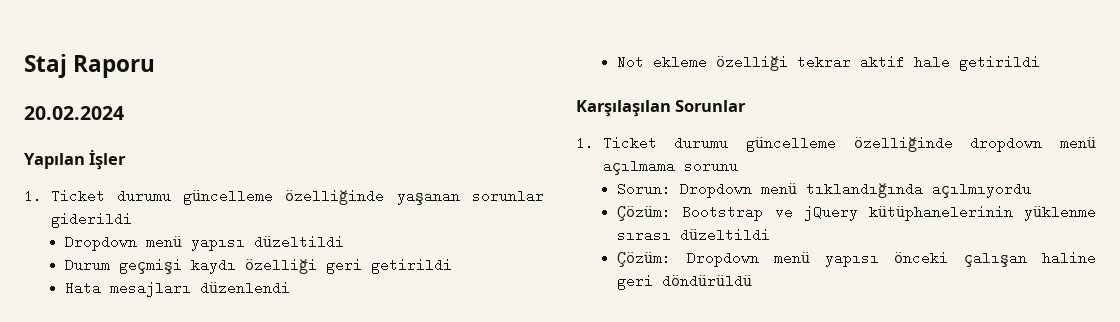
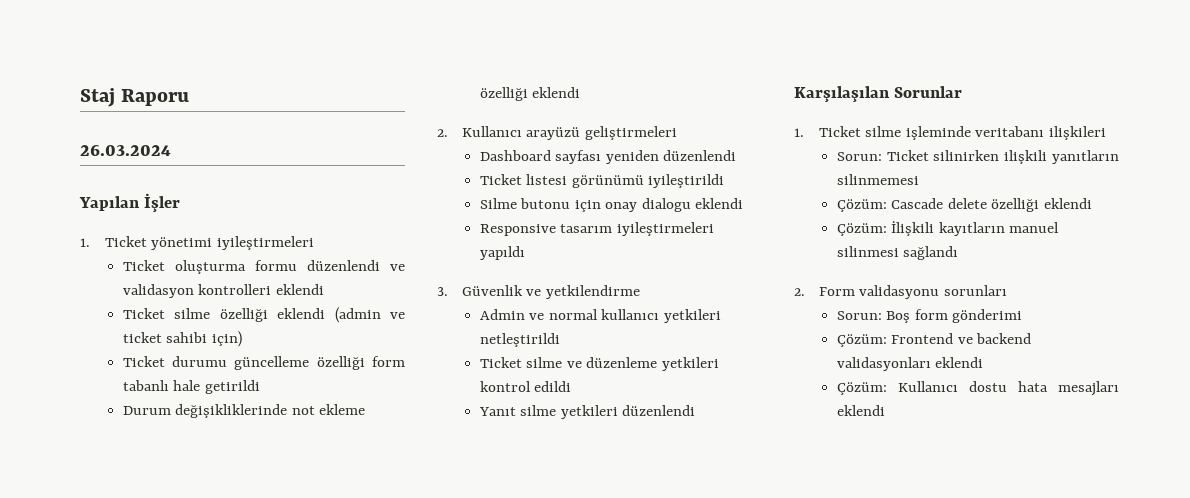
[24,106,124,120] 20.02.2024 -> [80,145,171,156] 26.03.2024
[116,189,544,205] [50,212,132,228] [65,235,345,251] [65,258,453,274] [65,281,291,297] [617,55,1041,71] [576,100,747,117] [576,136,1096,152] [602,159,738,175] [617,182,1032,198] [617,205,1096,221] [617,228,771,242] [617,251,1096,267] [617,274,753,290] durumu güncelleme özelliğinde yaşanan sorunlar giderildi // Dropdown menü yapısı düzeltildi // Durum geçmişi kaydı özelliği geri getirildi // Hata mesajları düzenlendi // Not ekleme özelliği tekrar aktif hale getirildi // Karşılaşılan Sorunlar // 1. Ticket durumu güncelleme özelliğinde dropdown menü açılmama sorunu // Sorun: Dropdown menü tıklandığında açılmıyordu // Çözüm: Bootstrap ve jQuery kütüphanelerinin yüklenme sırası düzeltildi // Çözüm: Dropdown menü yapısı önceki çalışan haline geri döndürüldü -> [151,236,314,250] [122,260,406,274] [122,284,324,298] [122,307,406,323] [122,331,242,347] [122,356,406,370] [122,380,260,394] [122,404,366,418] [479,87,581,101] [437,126,677,140] [479,150,737,164] [479,174,725,188] [479,198,744,212] [479,222,714,236] [479,246,525,260] [437,285,640,299] [479,309,721,323] [479,333,560,347] [479,357,719,371] [479,381,572,392] [478,405,696,419] [794,86,962,102] [794,126,1106,140] [836,150,1119,164] [836,174,919,185] [836,198,1092,212] [836,221,1060,236] [836,246,959,260] [794,285,1007,299] [836,309,1023,323] [836,333,1032,347] [836,357,984,371] [836,381,1119,396] [836,405,885,416] yönetimi iyileştirmeleri // Ticket oluşturma formu düzenlendi ve validasyon kontrolleri eklendi // Ticket silme özelliği eklendi (admin ve ticket sahibi için) // Ticket durumu güncelleme özelliği form tabanlı hale getirildi // Durum değişikliklerinde not ekleme özelliği eklendi // 2. Kullanıcı arayüzü geliştirmeleri // Dashboard sayfası yeniden düzenlendi // Ticket listesi görünümü iyileştirildi // Silme butonu için onay dialogu eklendi // Responsive tasarım iyileştirmeleri yapıldı // 3. Güvenlik ve yetkilendirme // Admin ve normal kullanıcı yetkileri netleştirildi // Ticket silme ve düzenleme yetkileri kontrol edildi // Yanıt silme yetkileri düzenlendi // Karşılaşılan Sorunlar // 1. Ticket silme işleminde veritabanı ilişkileri // Sorun: Ticket silinirken ilişkili yanıtların silinmemesi // Çözüm: Cascade delete özelliği eklendi // Çözüm: İlişkili kayıtların manuel silinmesi sağlandı // 2. Form validasyonu sorunları // Sorun: Boş form gönderimi // Çözüm: Frontend ve backend validasyonları eklendi // Çözüm: Kullanıcı dostu hata mesajları eklendi

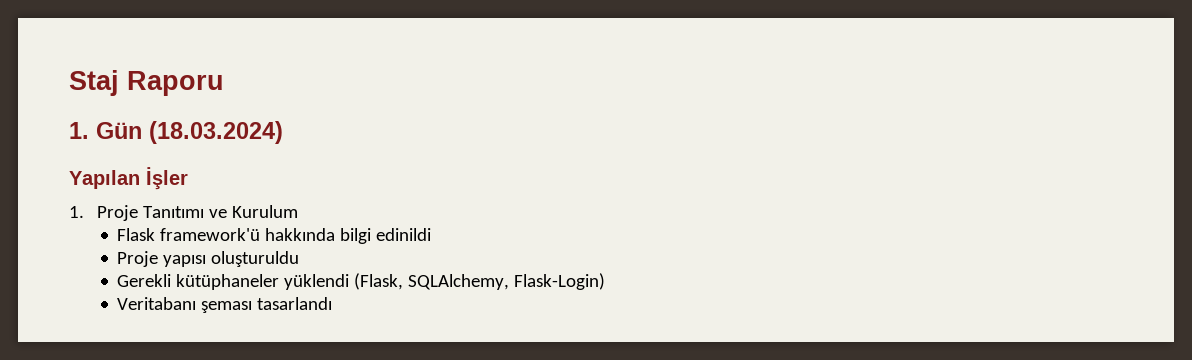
[80,145,171,156] 26.03.2024 -> [69,121,283,144] 1. Gün (18.03.2024)
[104,236,314,250] [122,260,406,274] [122,284,324,298] [122,307,406,323] [122,331,242,347] [122,356,406,370] [122,380,260,394] [122,404,366,418] [479,87,581,101] [437,126,677,140] [479,150,737,164] [479,174,725,188] [479,198,744,212] [479,222,714,236] [479,246,525,260] [437,285,640,299] [479,309,721,323] [479,333,560,347] [479,357,719,371] [479,381,572,392] [478,405,696,419] [794,86,962,102] [794,126,1106,140] [836,150,1119,164] [836,174,919,185] [836,198,1092,212] [836,221,1060,236] [836,246,959,260] [794,285,1007,299] [836,309,1023,323] [836,333,1032,347] [836,357,984,371] [836,381,1119,396] [836,405,885,416] Ticket yönetimi iyileştirmeleri // Ticket oluşturma formu düzenlendi ve validasyon kontrolleri eklendi // Ticket silme özelliği eklendi (admin ve ticket sahibi için) // Ticket durumu güncelleme özelliği form tabanlı hale getirildi // Durum değişikliklerinde not ekleme özelliği eklendi // 2. Kullanıcı arayüzü geliştirmeleri // Dashboard sayfası yeniden düzenlendi // Ticket listesi görünümü iyileştirildi // Silme butonu için onay dialogu eklendi // Responsive tasarım iyileştirmeleri yapıldı // 3. Güvenlik ve yetkilendirme // Admin ve normal kullanıcı yetkileri netleştirildi // Ticket silme ve düzenleme yetkileri kontrol edildi // Yanıt silme yetkileri düzenlendi // Karşılaşılan Sorunlar // 1. Ticket silme işleminde veritabanı ilişkileri // Sorun: Ticket silinirken ilişkili yanıtların silinmemesi // Çözüm: Cascade delete özelliği eklendi // Çözüm: İlişkili kayıtların manuel silinmesi sağlandı // 2. Form validasyonu sorunları // Sorun: Boş form gönderimi // Çözüm: Frontend ve backend validasyonları eklendi // Çözüm: Kullanıcı dostu hata mesajları eklendi -> [97,205,299,221] [117,228,432,244] [117,251,300,267] [117,273,606,290] [117,297,333,313] Proje Tanıtımı ve Kurulum // Flask framework'ü hakkında bilgi edinildi // Proje yapısı oluşturuldu // Gerekli kütüphaneler yüklendi (Flask, SQLAlchemy, Flask-Login) // Veritabanı şeması tasarlandı

